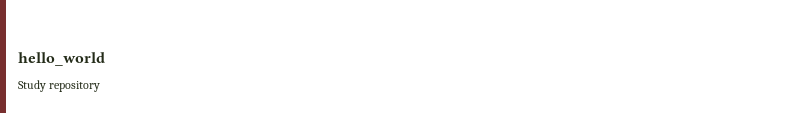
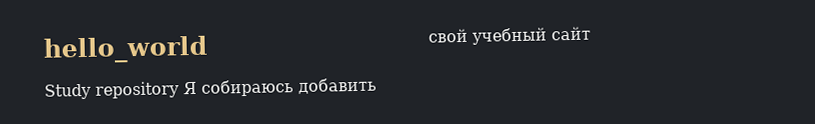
(101, 86) none -> [183,77,377,97] [428,26,591,45] Я собираюсь добавить свой учебный сайт

